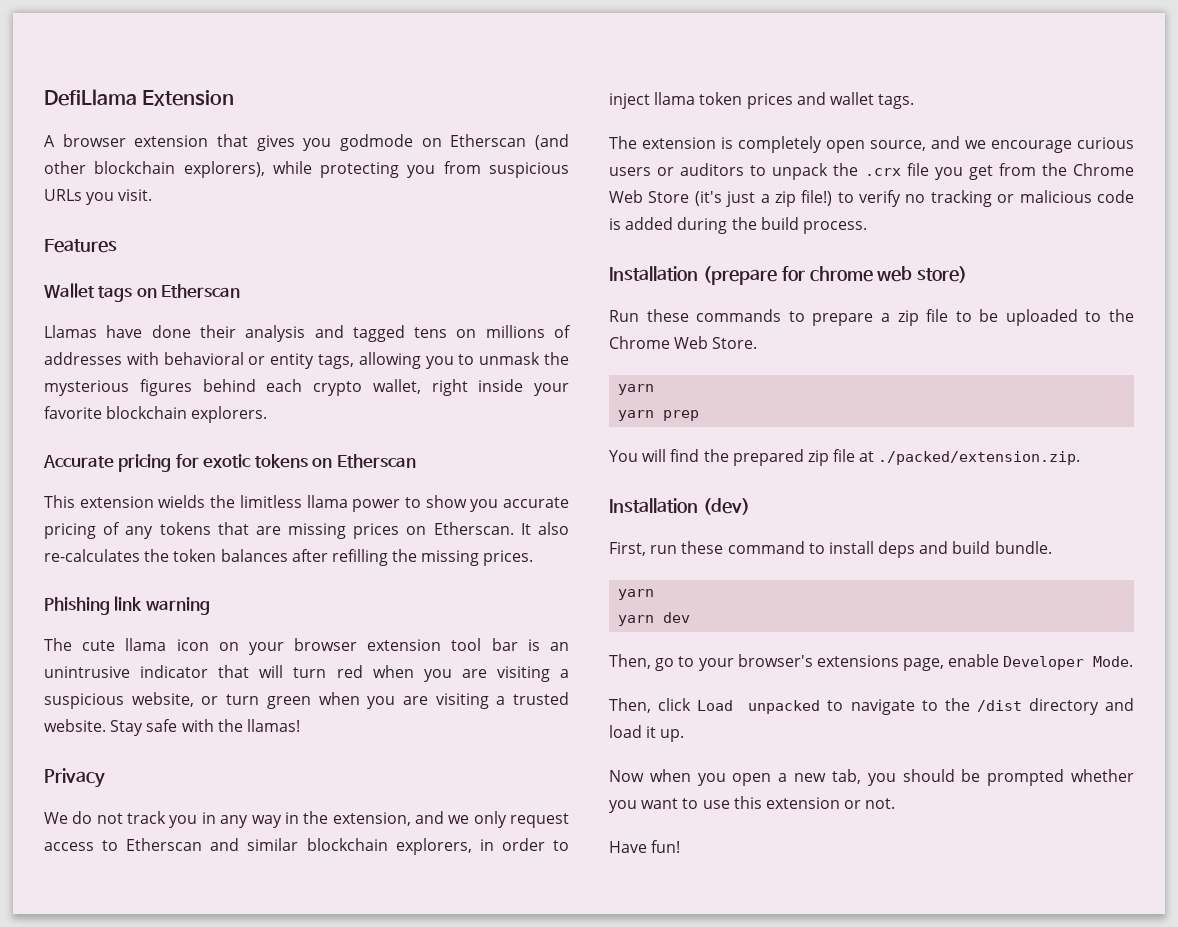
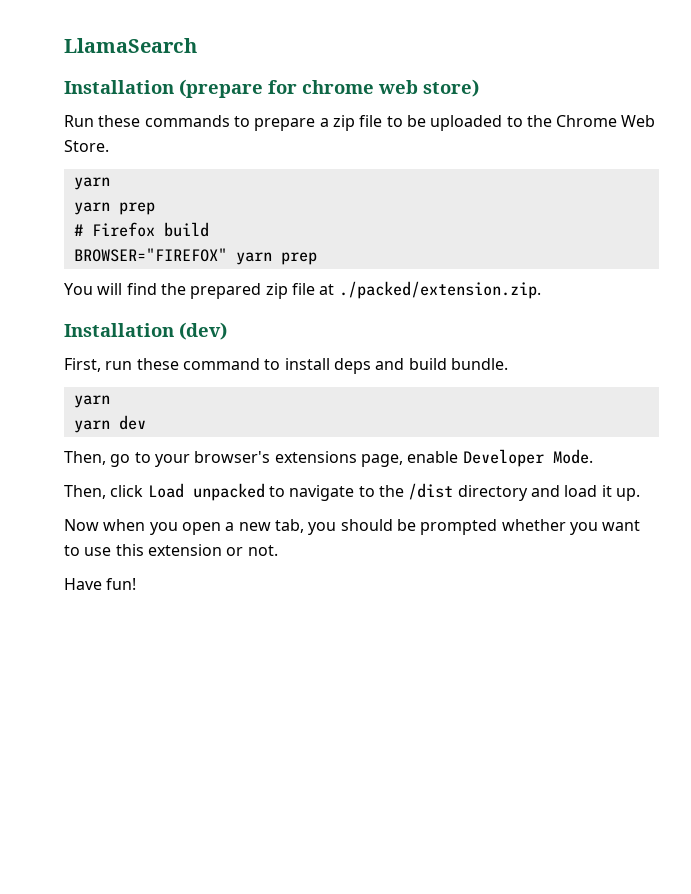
[44,89,235,106] [44,134,569,151] [44,161,569,178] [44,189,153,205] [44,239,117,253] [44,283,241,302] [44,325,571,342] [44,352,570,369] [44,379,569,396] [44,406,268,423] [43,454,416,472] [44,495,569,512] [44,522,569,539] [44,549,534,566] [44,596,210,615] [44,638,569,655] [44,665,570,682] [44,692,569,709] [44,719,300,736] [44,768,105,788] [44,811,569,828] [44,838,569,855] [609,92,915,109] [609,136,1134,153] [609,163,1134,180] [609,190,1134,207] [609,217,867,234] DefiLlama Extension // A browser extension that gives you godmode on Etherscan (and other blockchain explorers), while protecting you from suspicious URLs you visit. // Features // Wallet tags on Etherscan // Llamas have done their analysis and tagged tens on millions of addresses with behavioral or entity tags, allowing you to unmask the mysterious figures behind each crypto wallet, right inside your favorite blockchain explorers. // Accurate pricing for exotic tokens on Etherscan // This extension wields the limitless llama power to show you accurate pricing of any tokens that are missing prices on Etherscan. It also re-calculates the token balances after refilling the missing prices. // Phishing link warning // The cute llama icon on your browser extension tool bar is an unintrusive indicator that will turn red when you are visiting a suspicious website, or turn green when you are visiting a trusted website. Stay safe with the llamas! // Privacy // We do not track you in any way in the extension, and we only request access to Etherscan and similar blockchain explorers, in order to inject llama token prices and wallet tags. // The extension is completely open source, and we encourage curious users or auditors to unpack the .crx file you get from the Chrome Web Store (it's just a zip file!) to verify no tracking or malicious code is added during the build process. -> [64,38,197,53] LlamaSearch
(700, 415) none -> [73,222,209,237] [73,248,317,265] // # Firefox build // BROWSER="FIREFOX" yarn prep

